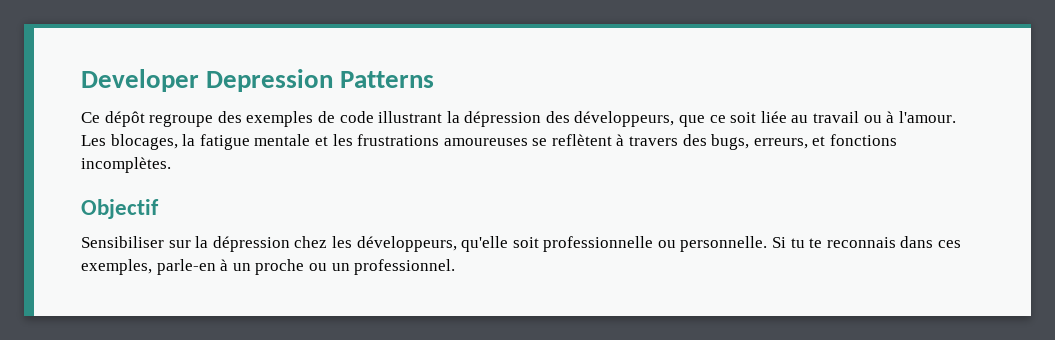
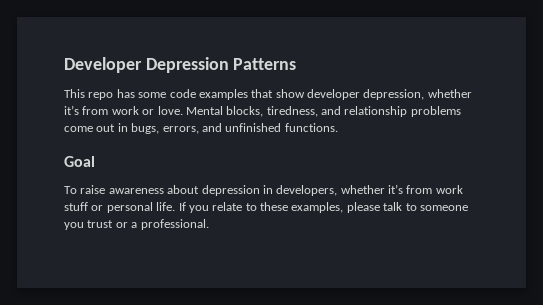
[81,111,956,127] [81,134,898,150] [81,157,171,173] [81,199,159,219] [81,236,962,252] [81,259,456,275] Ce dépôt regroupe des exemples de code illustrant la dépression des développeurs, que ce soit liée au travail ou à l'amour. Les blocages, la fatigue mentale et les frustrations amoureuses se reflètent à travers des bugs, erreurs, et fonctions incomplètes. // Objectif // Sensibiliser sur la dépression chez les développeurs, qu'elle soit professionnelle ou personnelle. Si tu te reconnais dans ces exemples, parle-en à un proche ou un professionnel. -> [64,89,472,100] [64,105,461,117] [64,123,338,134] [64,156,95,167] [64,184,463,196] [64,202,468,213] [64,219,209,230] This repo has some code examples that show developer depression, whether it’s from work or love. Mental blocks, tiredness, and relationship problems come out in bugs, errors, and unfinished functions. // Goal // To raise awareness about depression in developers, whether it’s from work stuff or personal life. If you relate to these examples, please talk to someone you trust or a professional.

